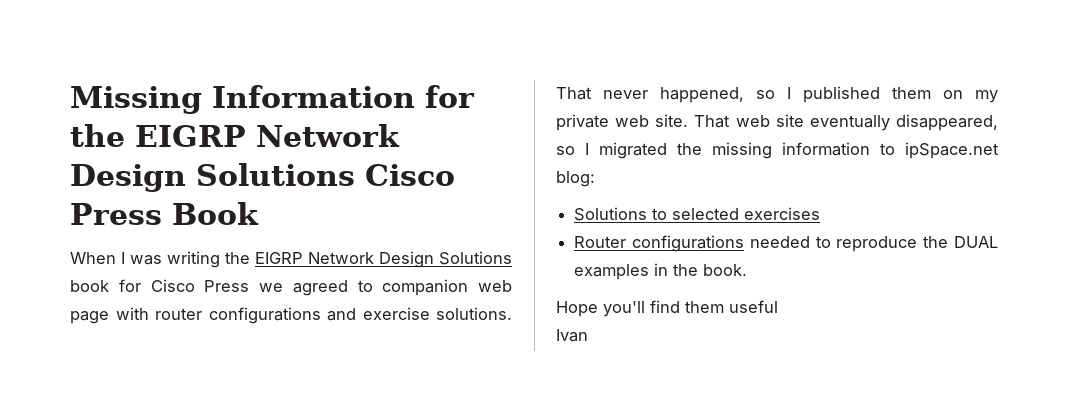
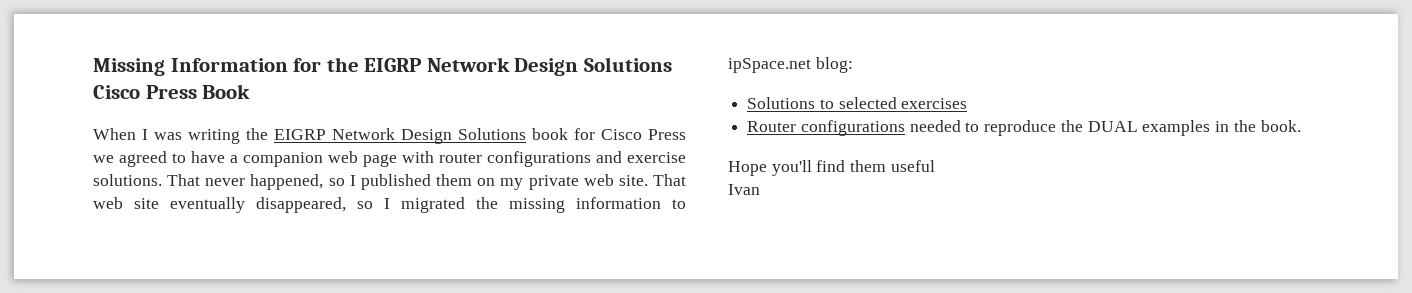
(373, 286) none -> [191,151,238,163] have a

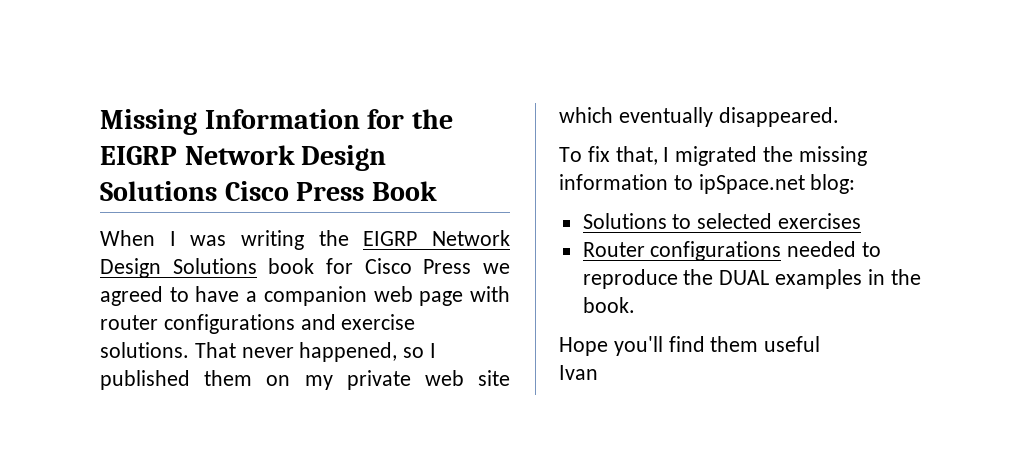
[618,174,686,186] [93,197,373,213] site. That web site eventually disappeared, so -> [478,370,511,386] [559,107,839,127] [559,146,658,165] site which eventually disappeared. // To fix that,

